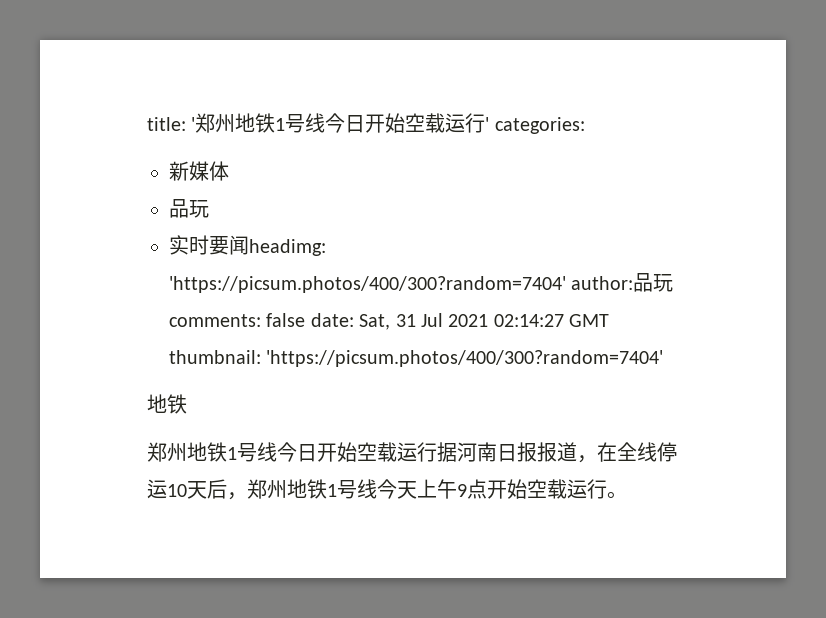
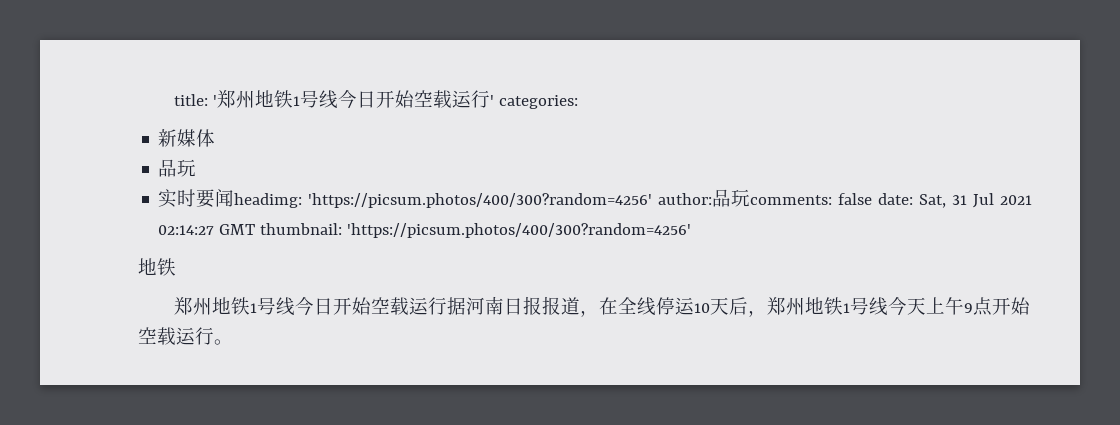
[169,276,566,293] 'https://picsum.photos/400/300?random=7404' -> [308,193,653,208] 'https://picsum.photos/400/300?random=4256'
[266,350,664,367] 'https://picsum.photos/400/300?random=7404' -> [347,223,692,238] 'https://picsum.photos/400/300?random=4256'

